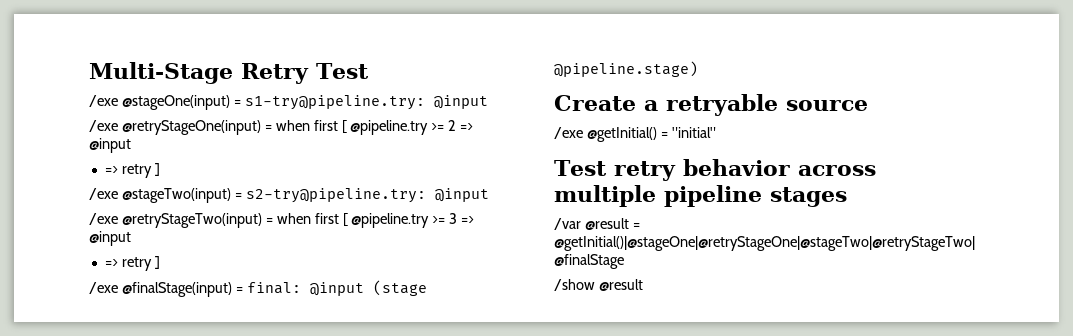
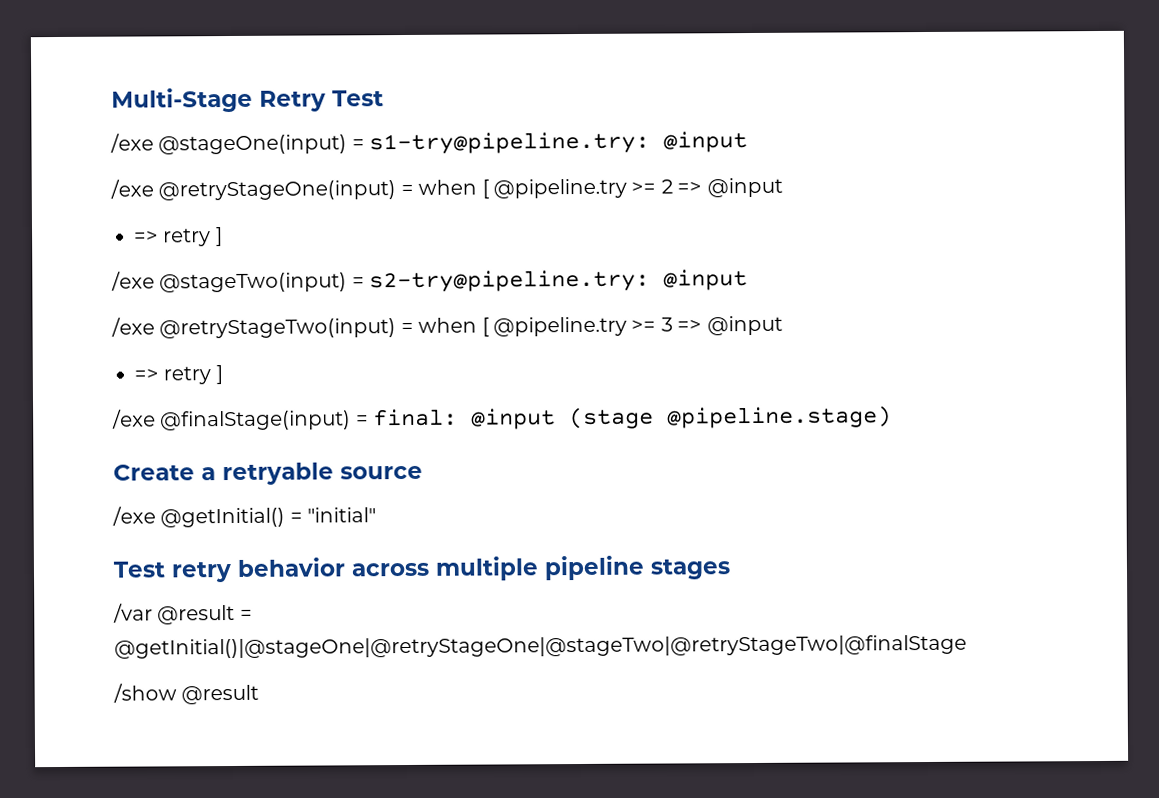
[313,120,338,131] first -> (478, 187) none
[314,213,339,224] first -> (478, 325) none

